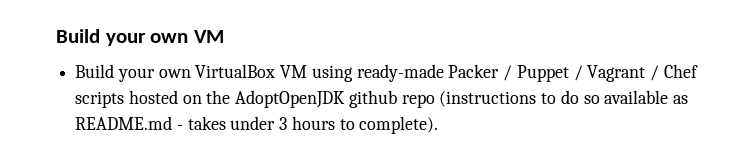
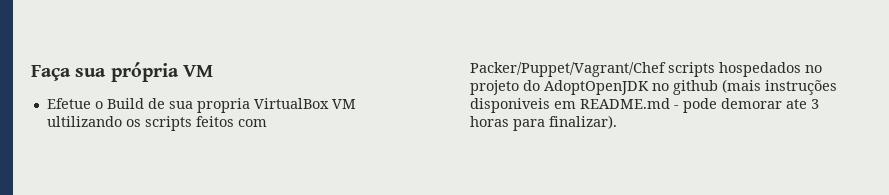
[56,29,225,46] [75,64,698,82] [75,90,688,108] [75,116,439,134] Build your own VM // Build your own VirtualBox VM using ready-made Packer / Puppet / Vagrant / Chef scripts hosted on the AdoptOpenJDK github repo (instructions to do so available as README.md - takes under 3 hours to complete). -> [31,62,213,82] [46,98,356,113] [46,116,267,131] [469,62,822,77] [469,79,837,95] [469,98,819,113] [469,115,617,131] Faça sua própria VM // Efetue o Build de sua propria VirtualBox VM ultilizando os scripts feitos com Packer/Puppet/Vagrant/Chef scripts hospedados no projeto do AdoptOpenJDK no github (mais instruções disponiveis em README.md - pode demorar ate 3 horas para finalizar).

